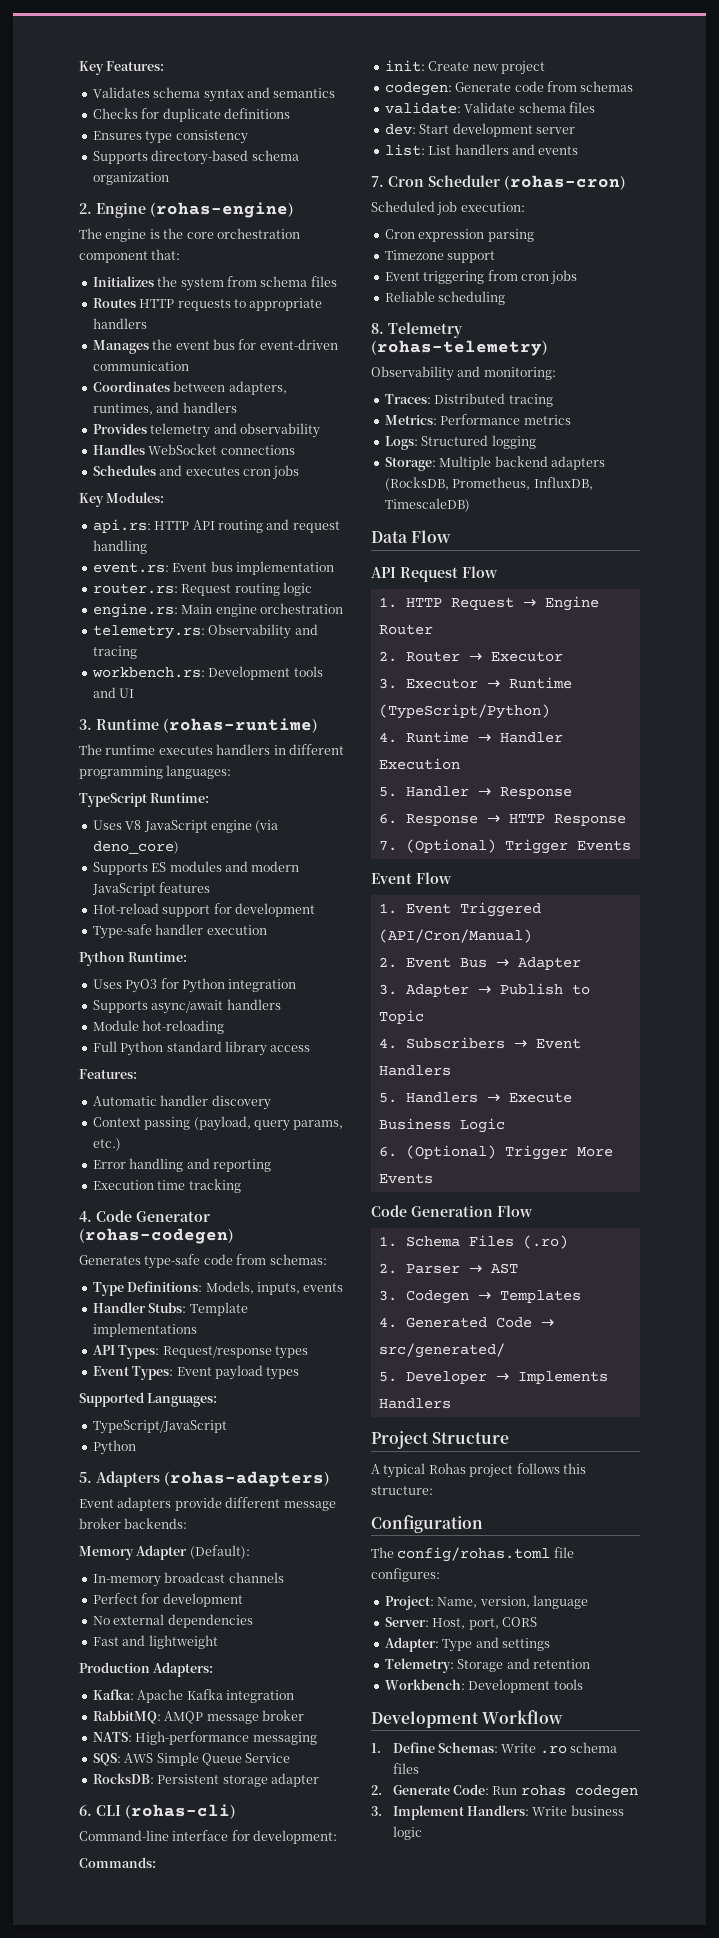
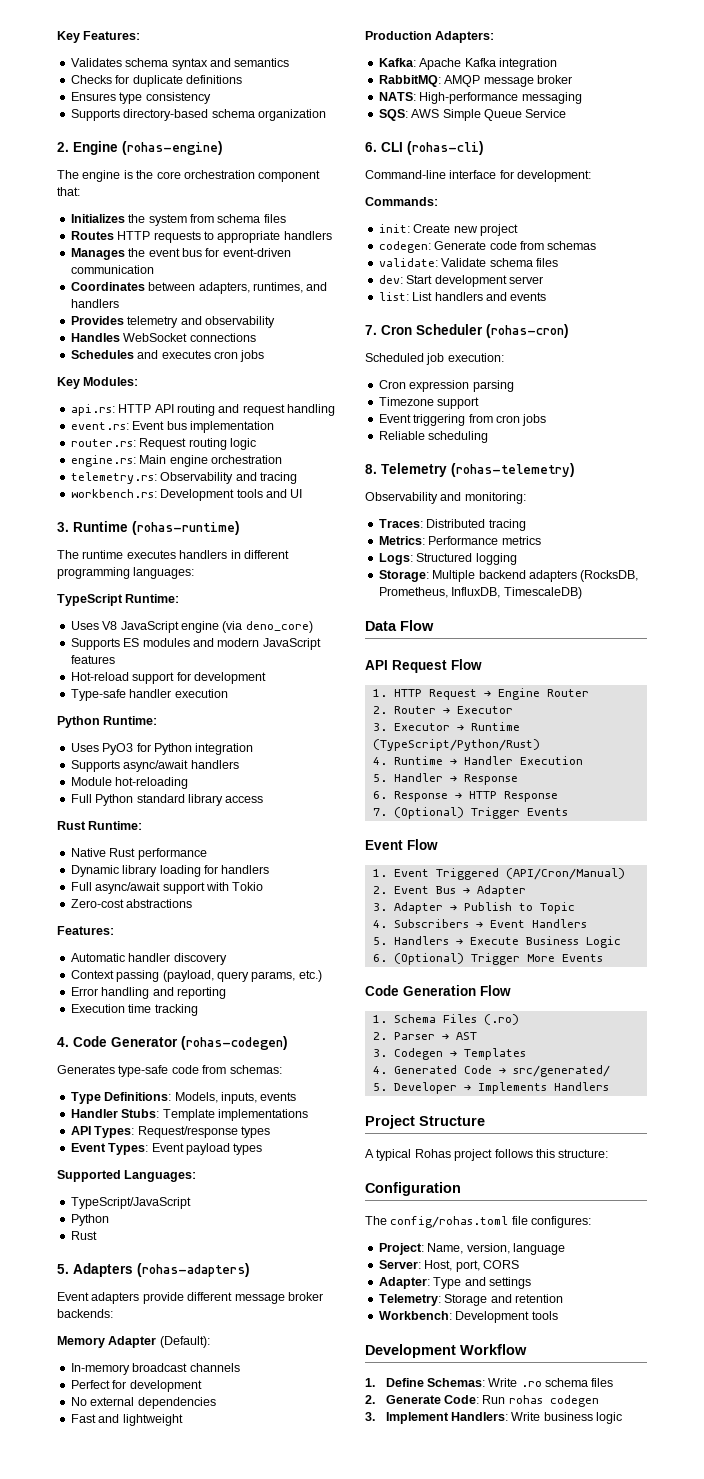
(311, 1048) none -> [57,821,143,830] [70,848,207,860] [70,865,270,877] [70,882,264,894] [70,899,193,908] // Rust Runtime: // Native Rust performance // Dynamic library loading for handlers // Full async/await support with Tokio // Zero-cost abstractions
(136, 1447) none -> [70,1231,97,1240] // Rust
[92,1773,319,1787] // RocksDB: Persistent storage adapter -> (567, 113) none
[378,704,550,719] (TypeScript/Python) -> [372,739,540,751] (TypeScript/Python/Rust)

